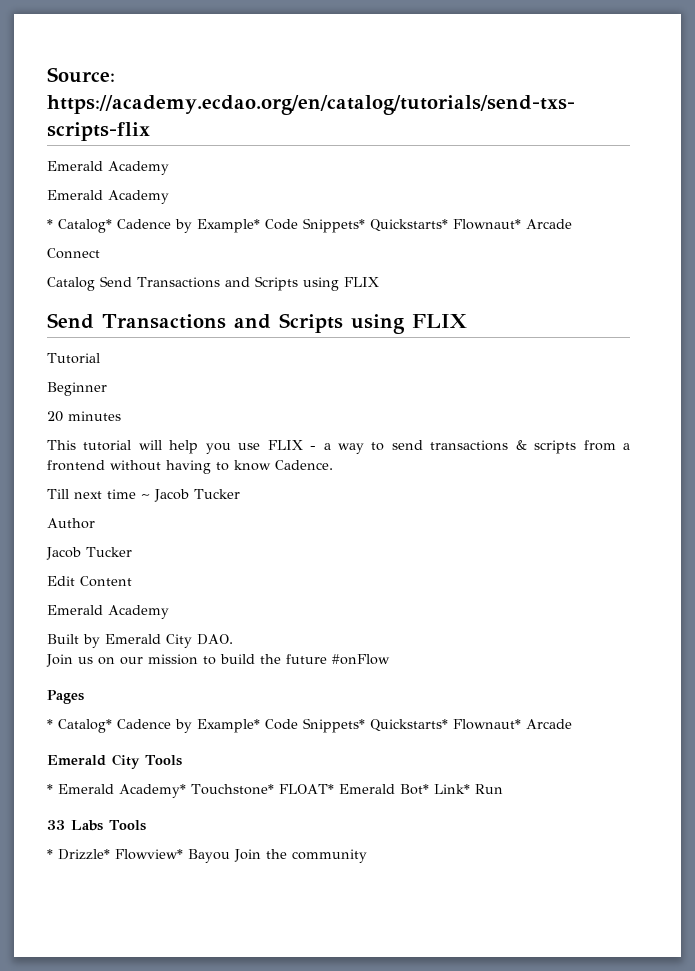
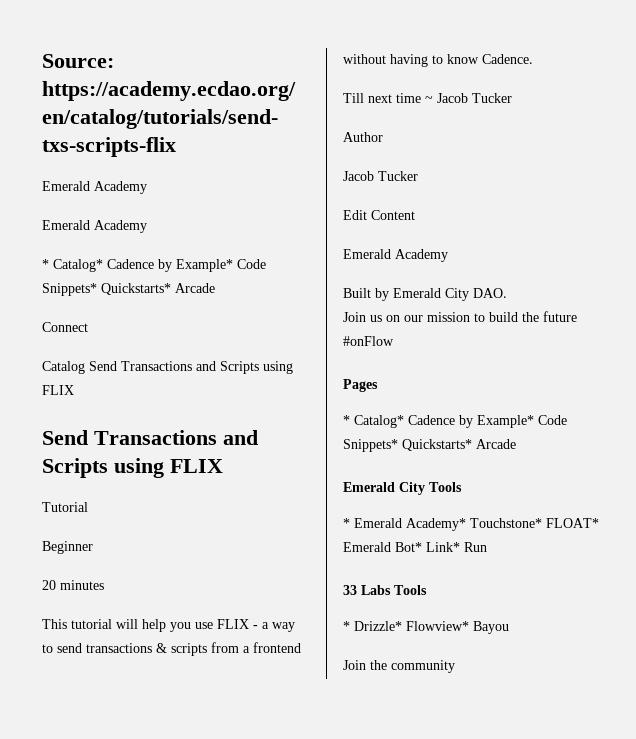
[453,219,521,230] Flownaut* -> (171, 289) none
[453,719,521,730] Flownaut* -> (472, 445) none
(230, 856) none -> (509, 627) //

